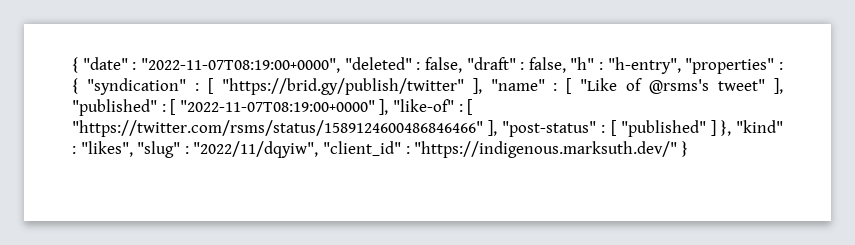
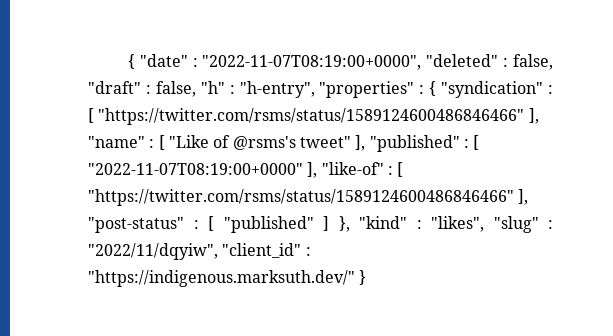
[221,78,464,95] "https://brid.gy/publish/twitter" -> [98,108,525,125] "https://twitter.com/rsms/status/1589124600486846466"

